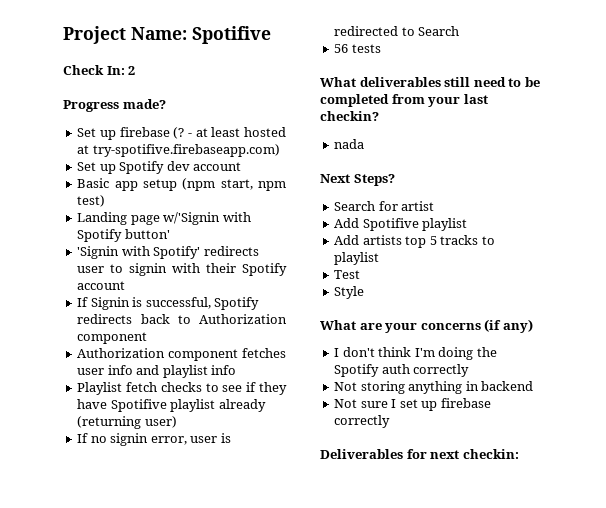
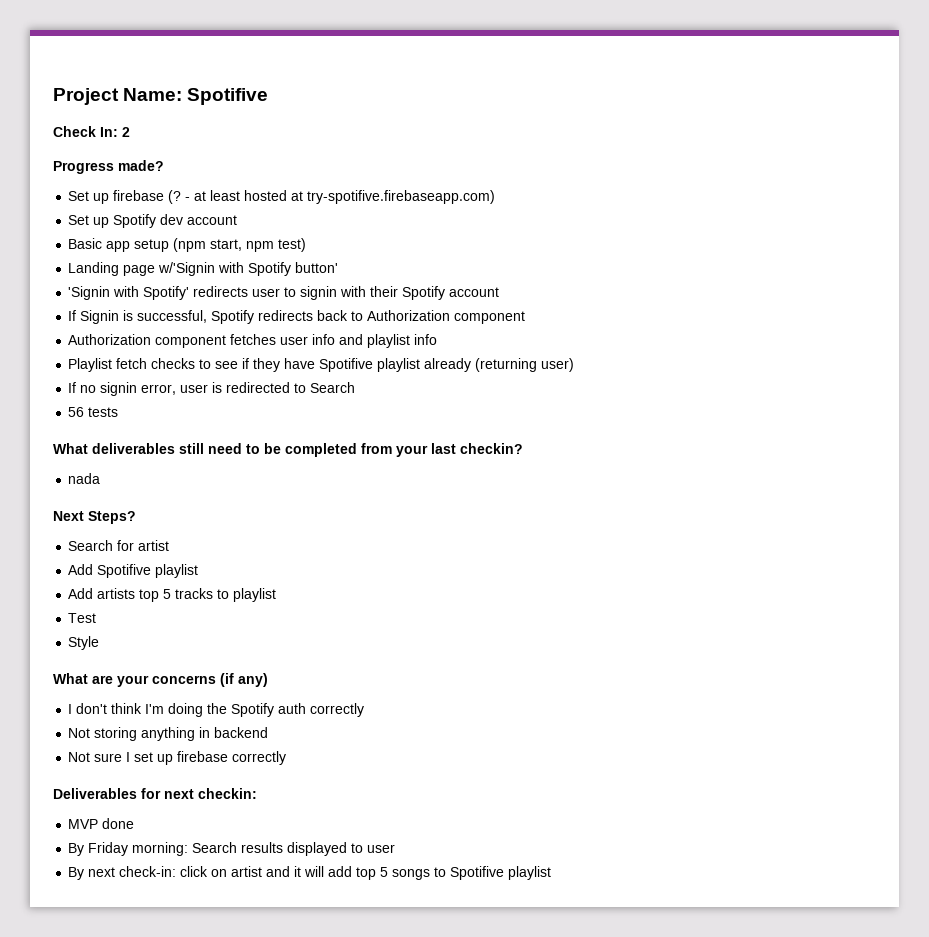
(519, 454) none -> [68,818,135,829] [68,842,396,856] [68,866,552,880] // MVP done // By Friday morning: Search results displayed to user // By next check-in: click on artist and it will add top 5 songs to Spotifive playlist

